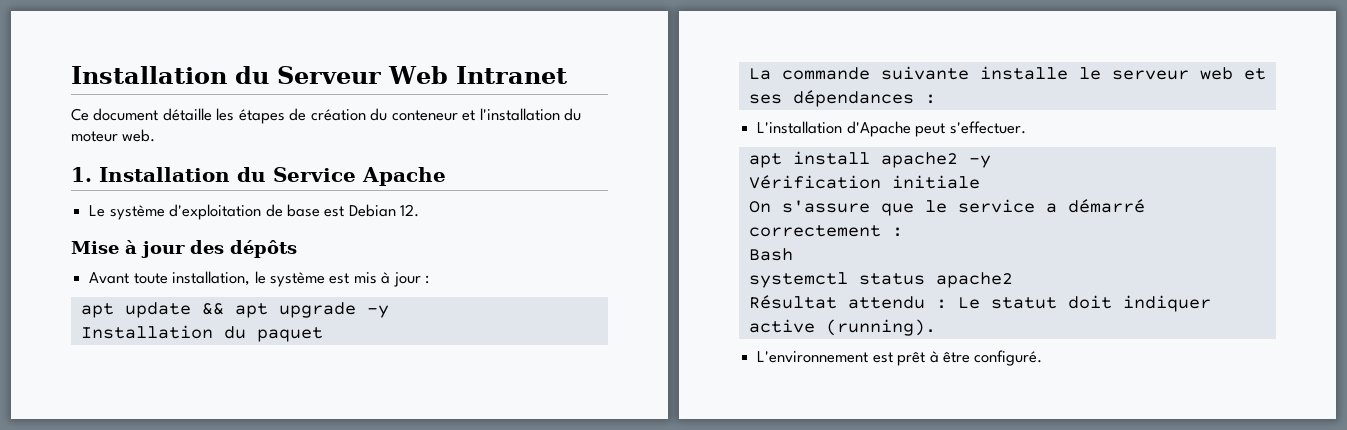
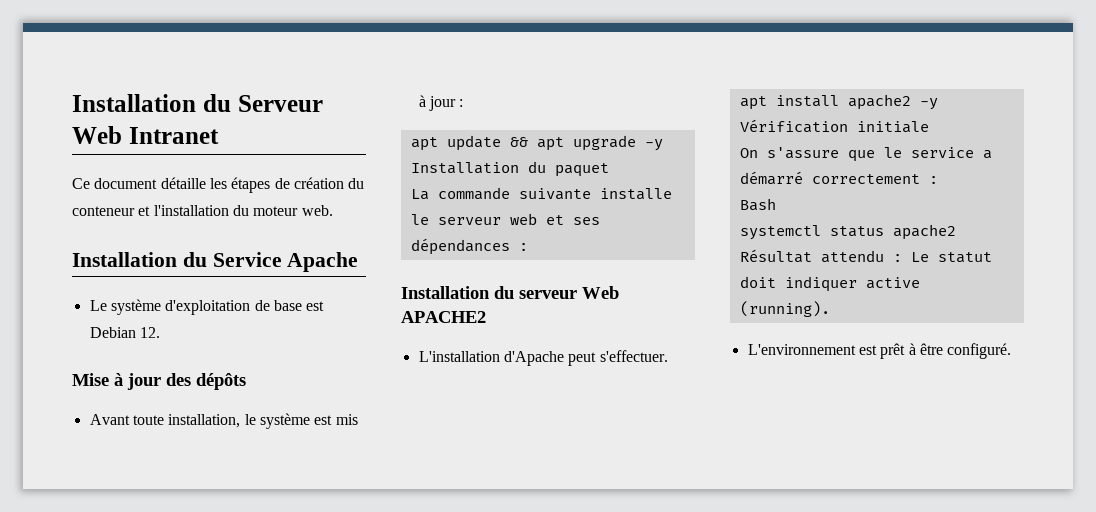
[71,167,92,182] 1. -> (333, 210) none
(936, 99) none -> [401,286,619,299] [401,311,486,323] // Installation du serveur Web APACHE2

